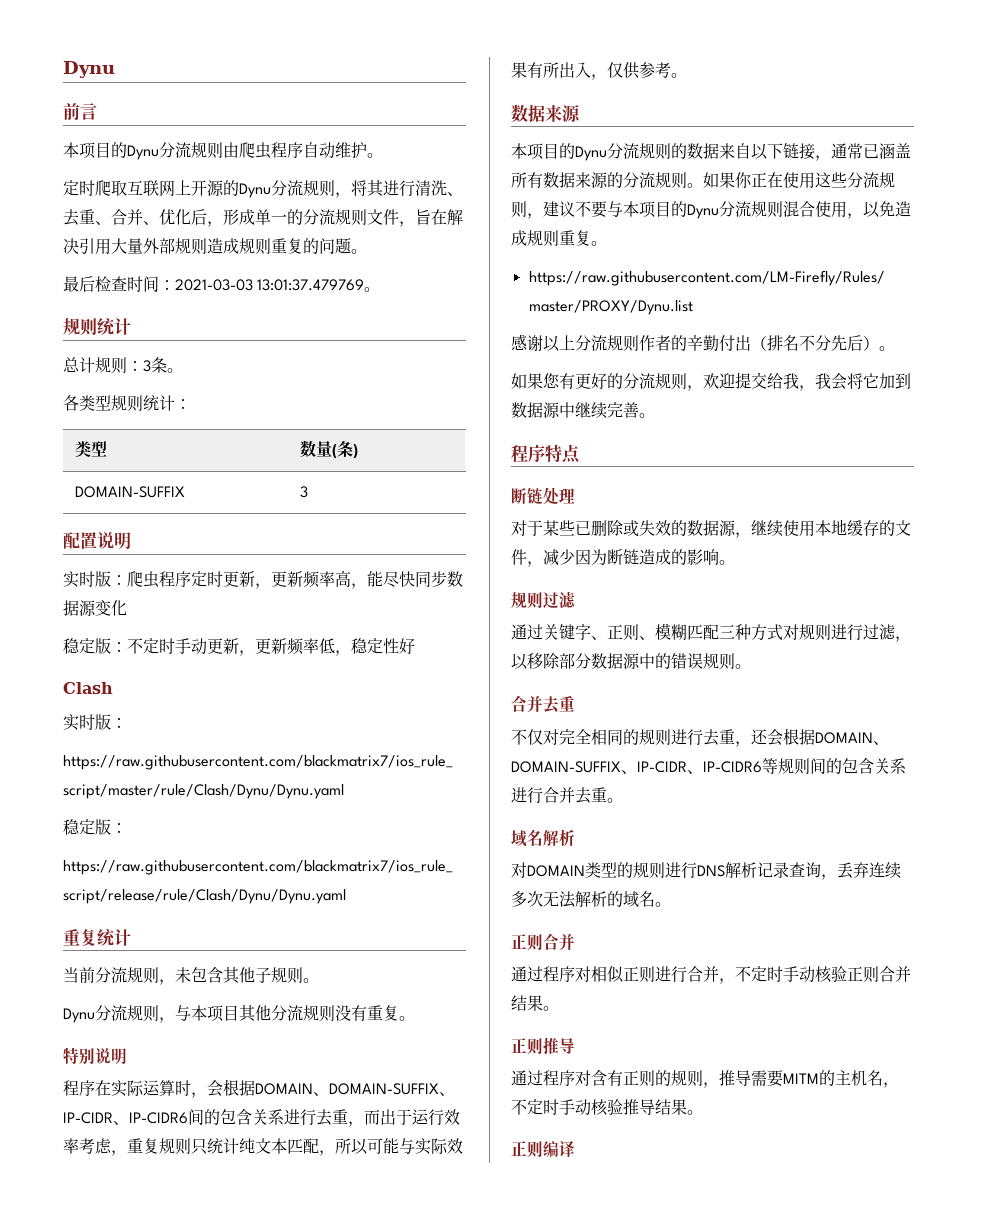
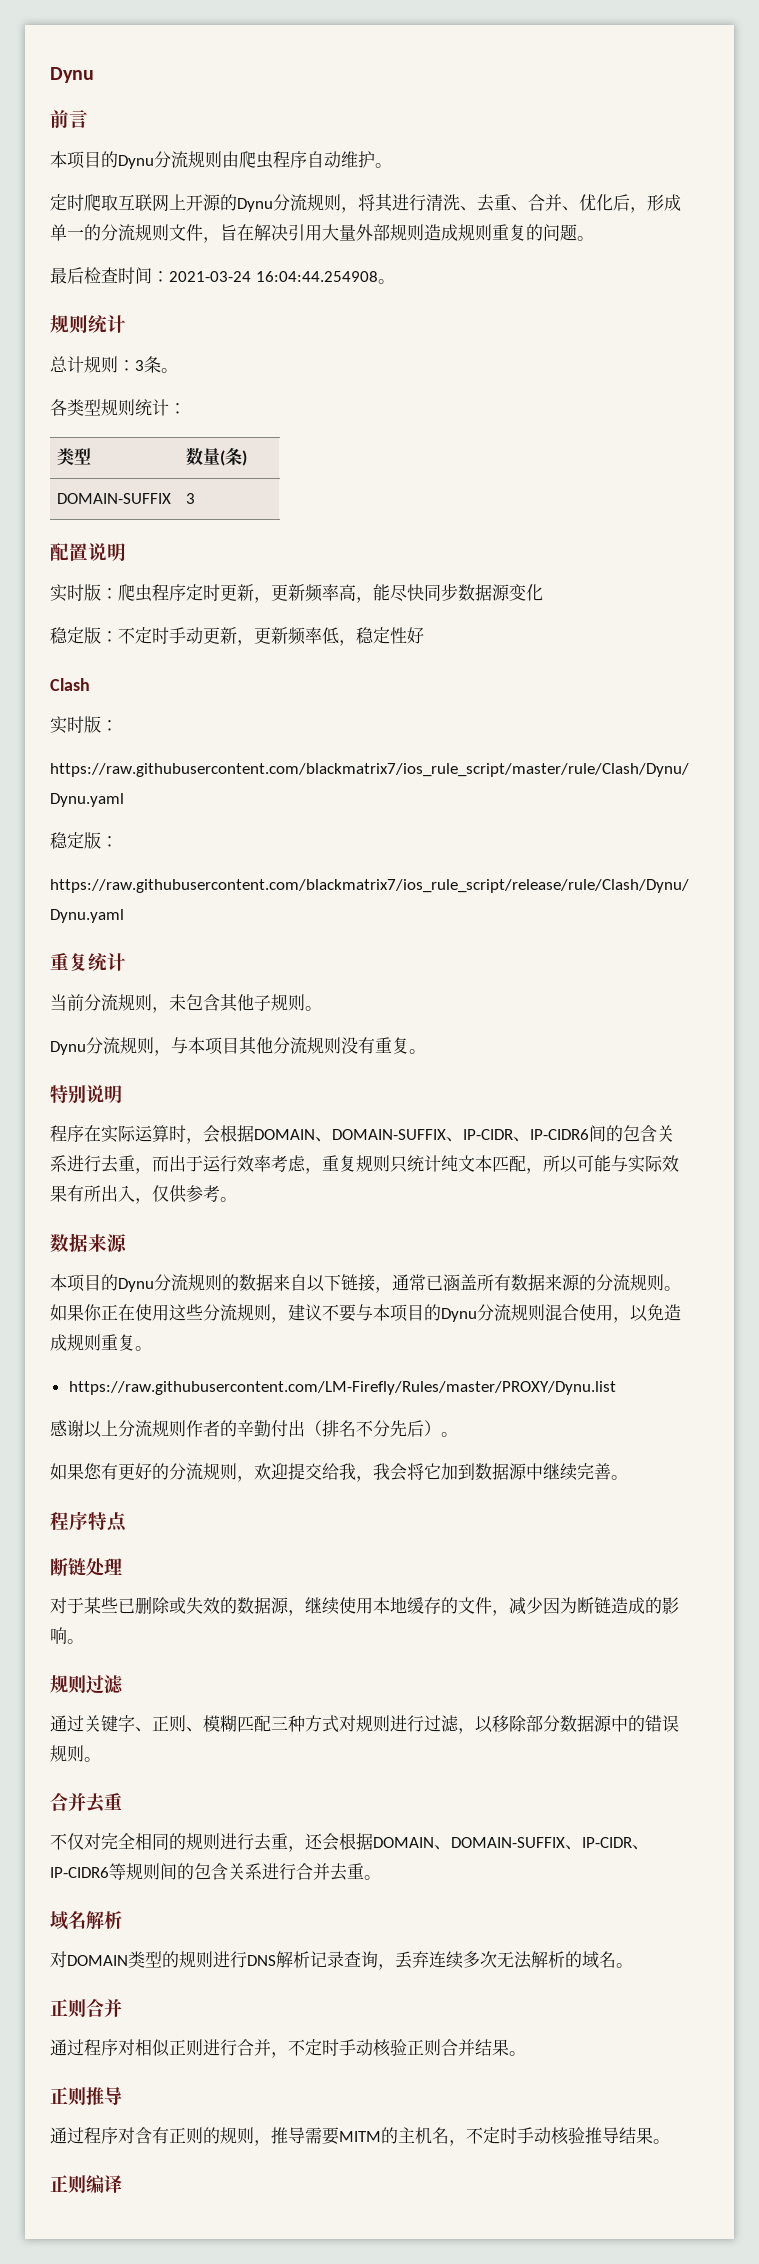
[175,279,365,291] 2021-03-03 13:01:37.479769 -> [169,271,378,282] 2021-03-24 16:04:44.254908

